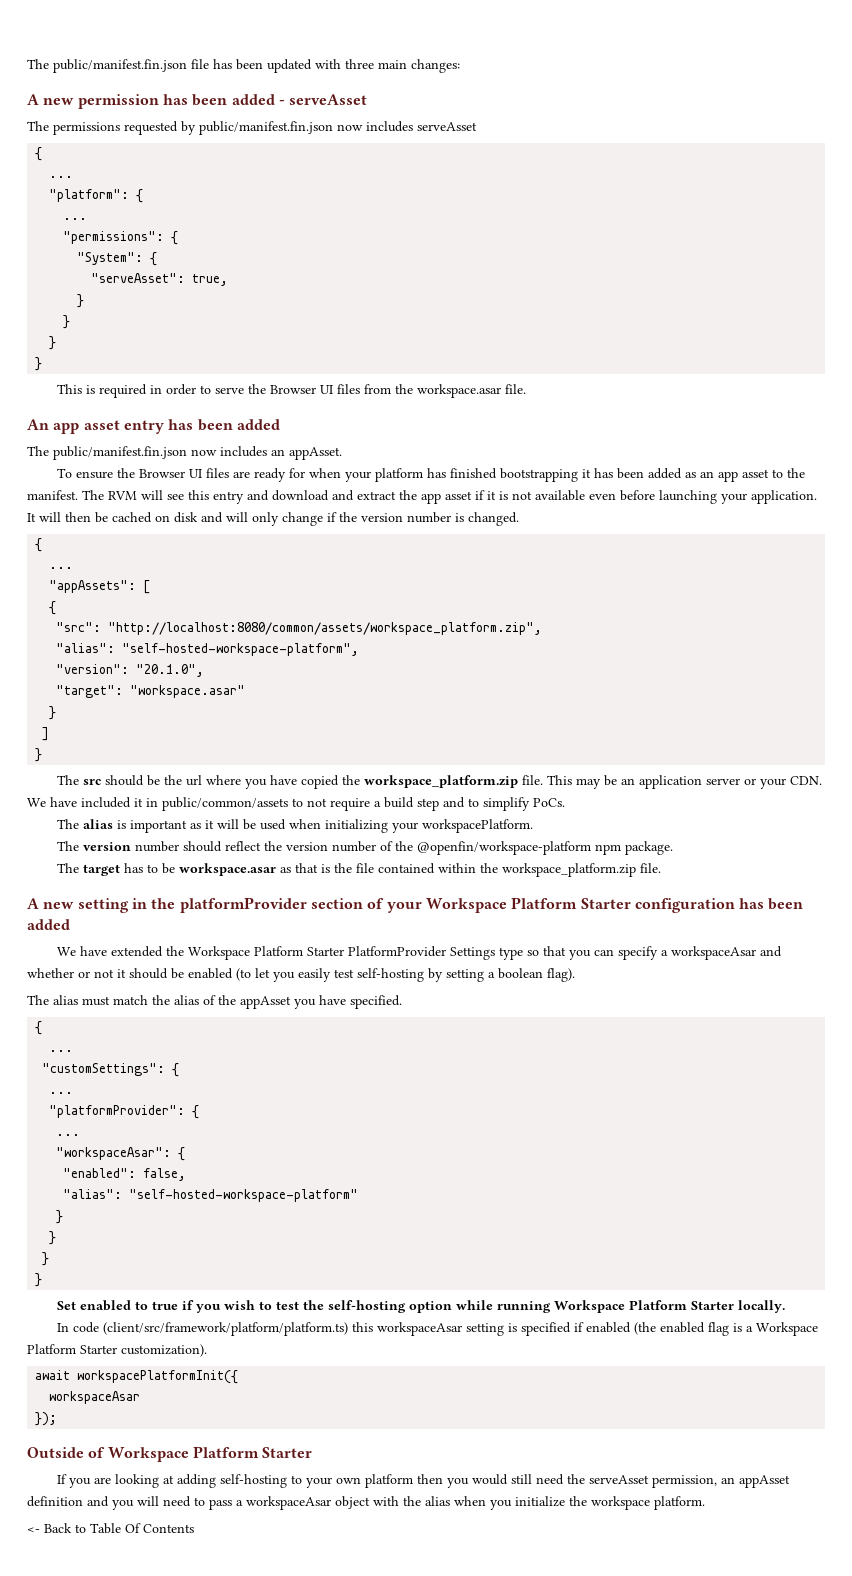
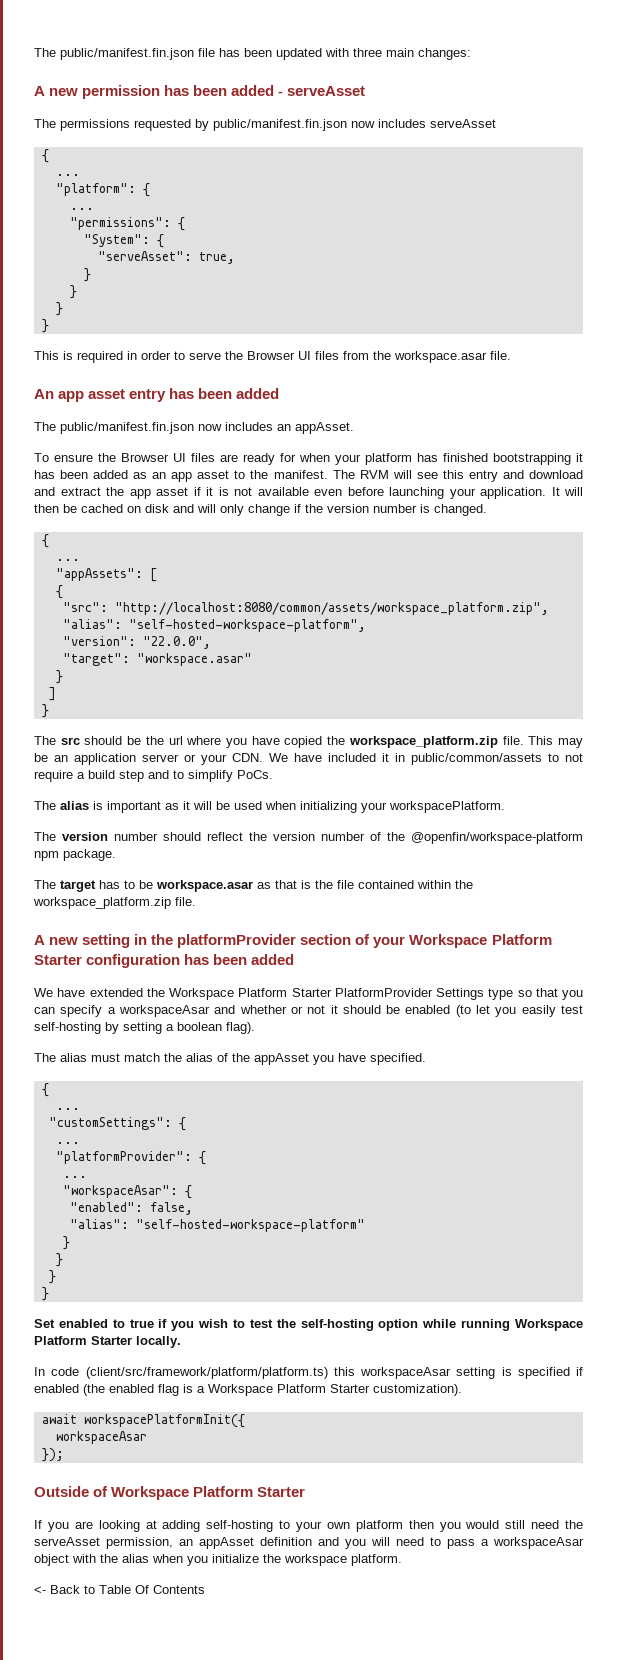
[136,664,205,677] "20.1.0", -> [142,636,211,649] "22.0.0",

